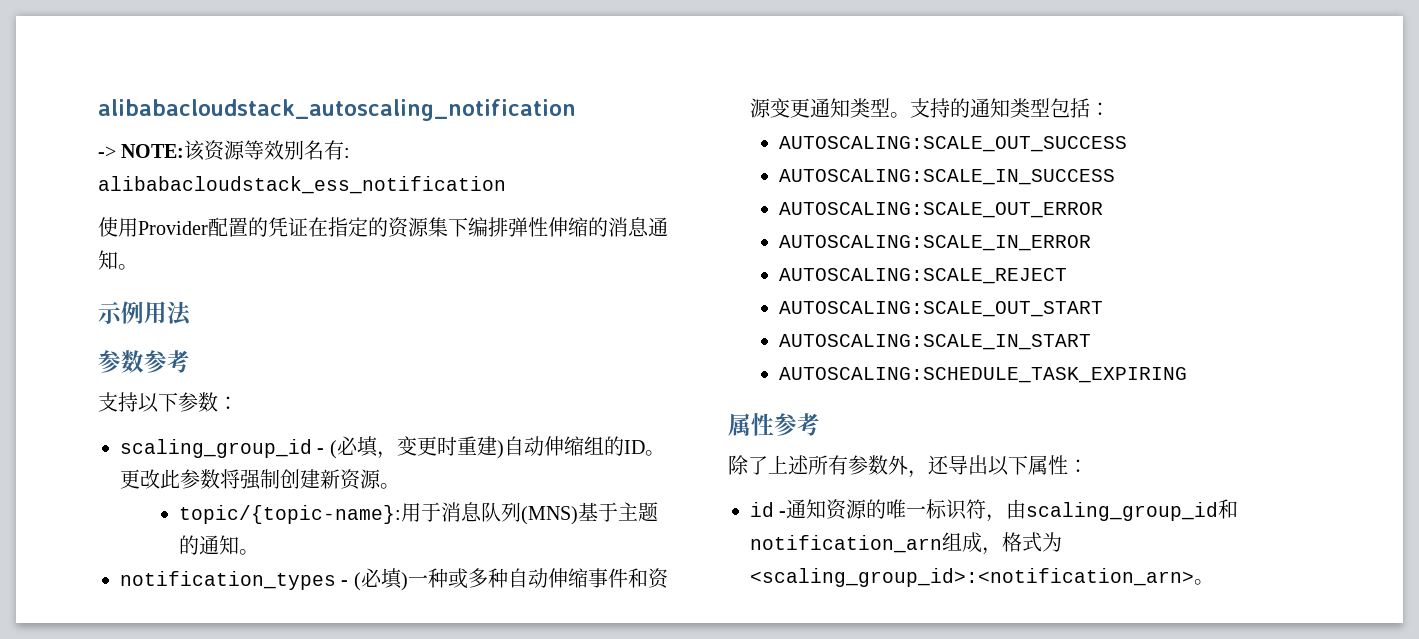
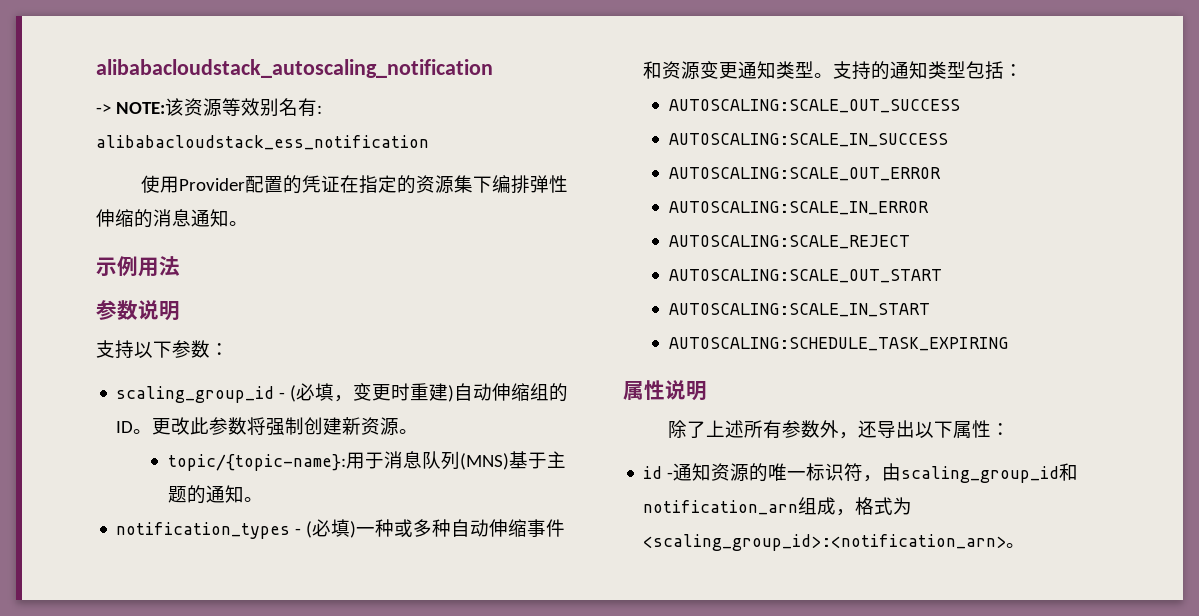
[144,350,190,373] 参考 -> [138,300,180,321] 说明
[774,413,820,436] 参考 -> [665,380,707,401] 说明

